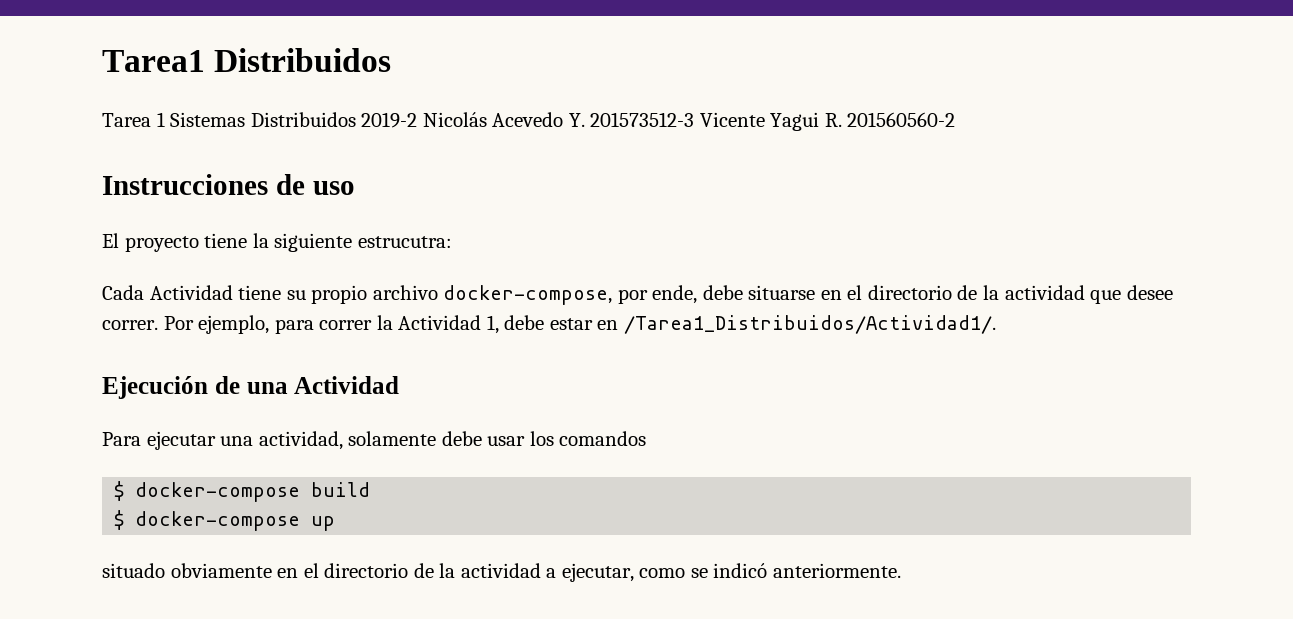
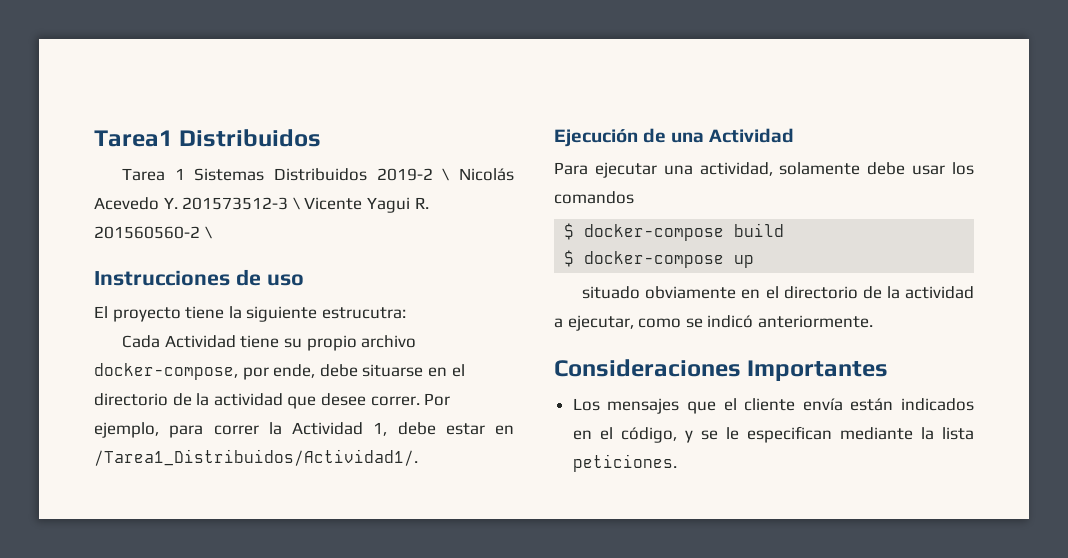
(418, 120) none -> [442,168,450,181] \
(695, 119) none -> [292,197,300,210] \
(956, 119) none -> [204,226,212,239] \
(901, 570) none -> [554,359,889,381] [572,398,974,414] [572,426,974,443] [572,454,677,472] // Consideraciones Importantes // Los mensajes que el cliente envía están indicados en el código, y se le especifican mediante la lista peticiones.

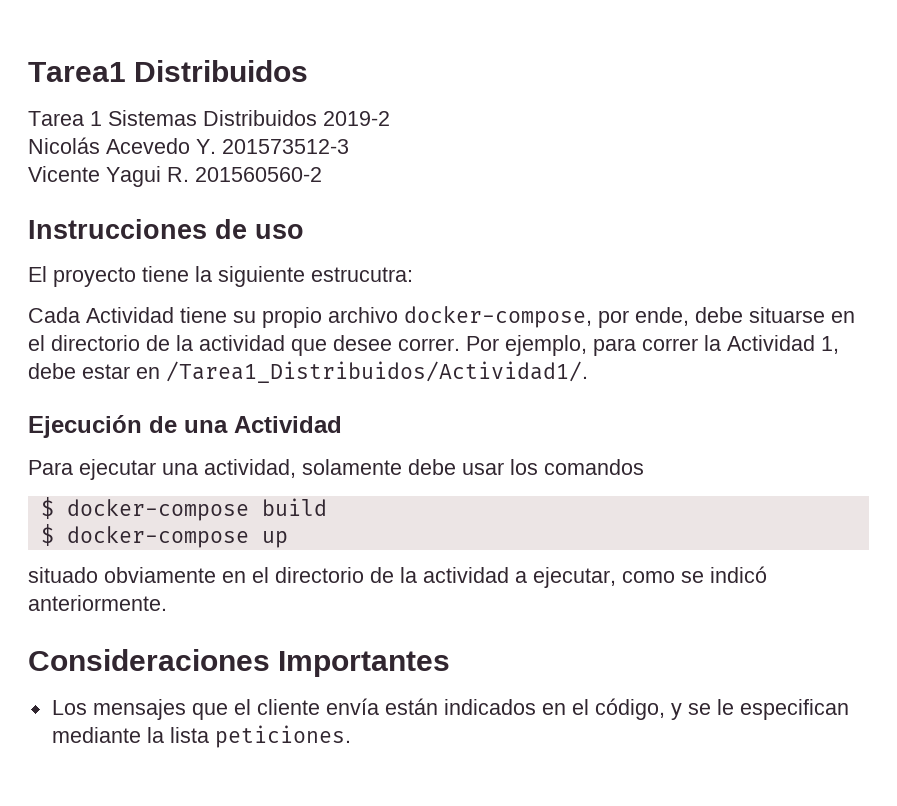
[442,168,450,181] \ -> (390, 118) //
[292,197,300,210] \ -> (349, 146) //
[204,226,212,239] \ -> (322, 174) none

